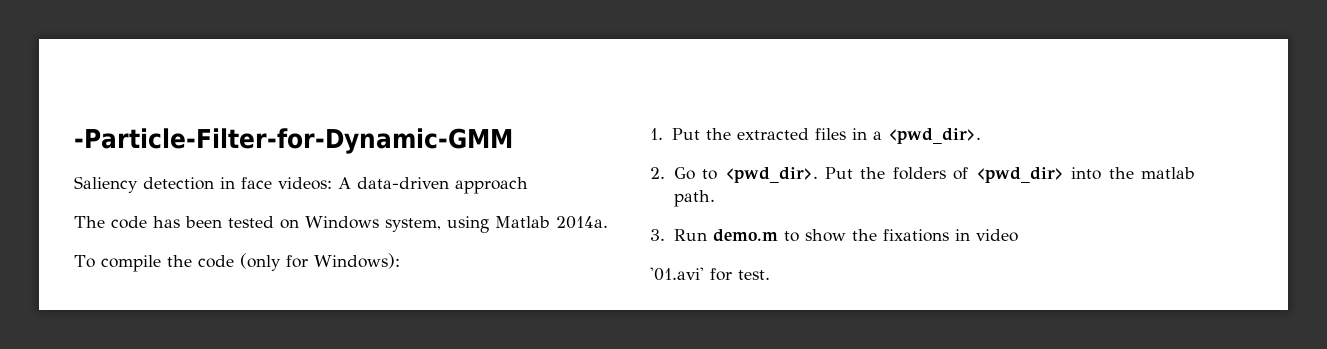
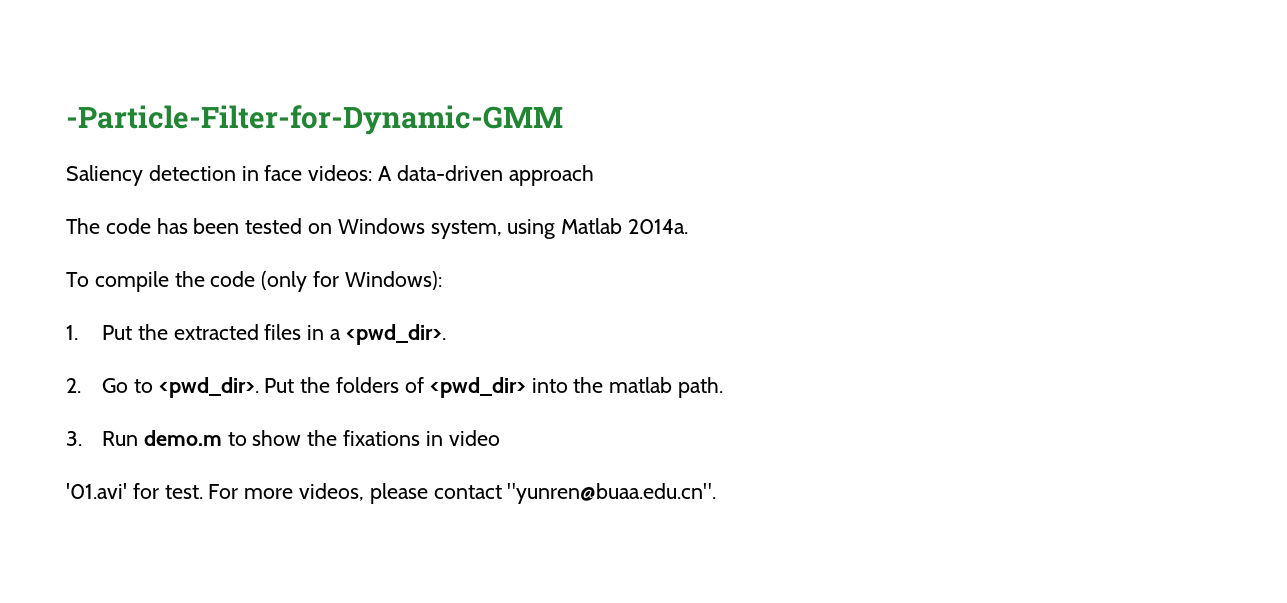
(770, 275) none -> [208,483,717,504] For more videos, please contact "yunren@buaa.edu.cn".

